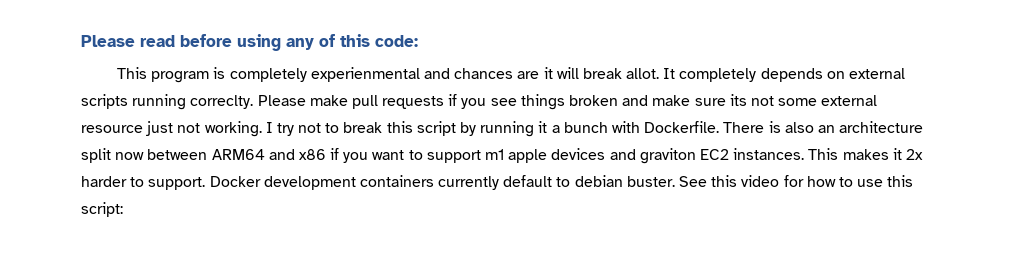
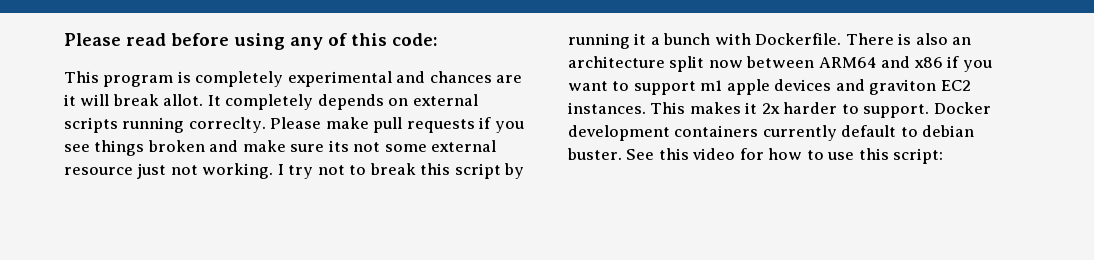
[310,67,420,82] experienmental -> [287,71,392,87] experimental

